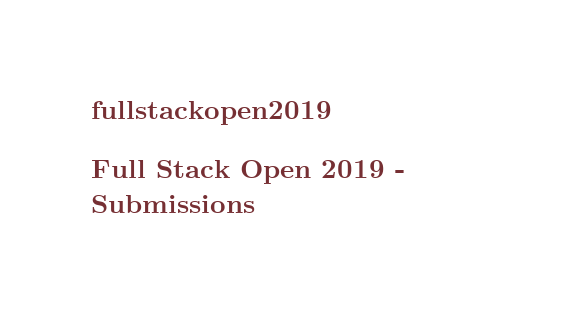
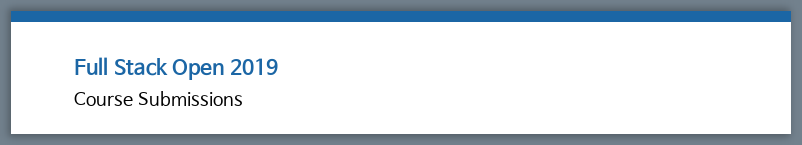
[91,101,332,125] fullstackopen2019 // -> (74, 66) none
[395,170,405,178] - -> [74,92,133,106] // Course

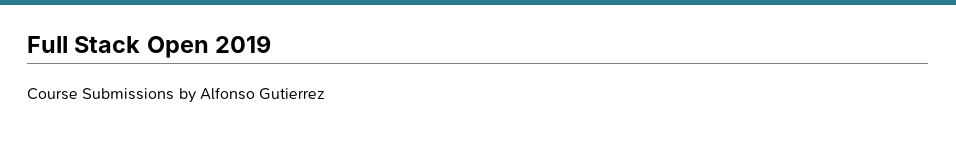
(243, 98) none -> [178,87,326,103] by Alfonso Gutierrez

